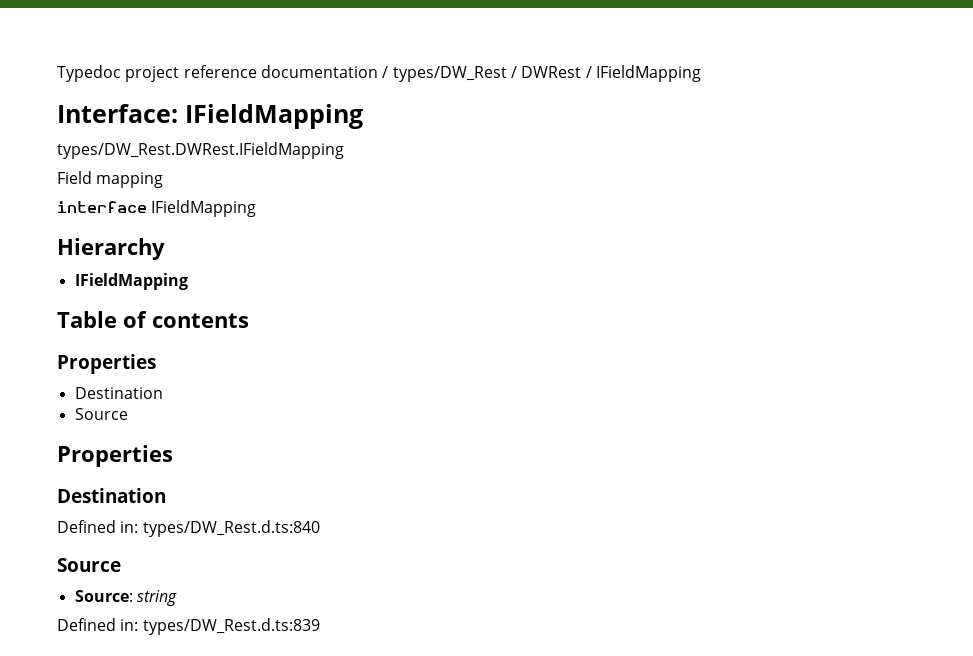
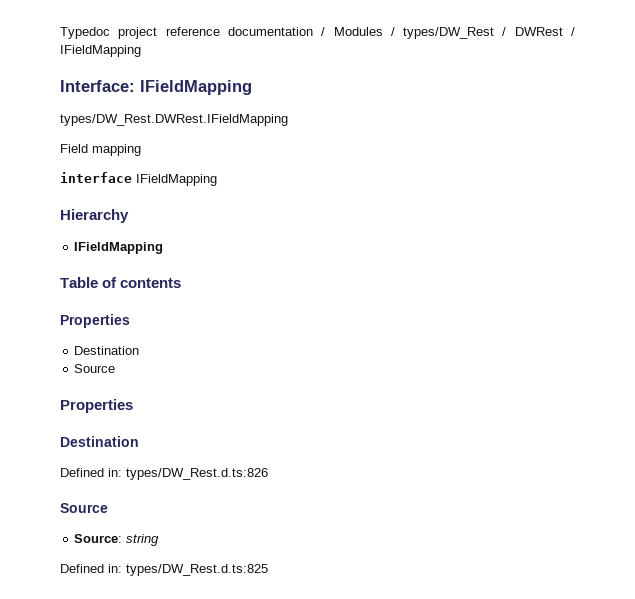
(389, 72) none -> [333,27,395,36] Modules /
[142,520,320,537] types/DW_Rest.d.ts:840 -> [126,468,268,480] types/DW_Rest.d.ts:826
[142,618,320,635] types/DW_Rest.d.ts:839 -> [126,564,268,576] types/DW_Rest.d.ts:825

